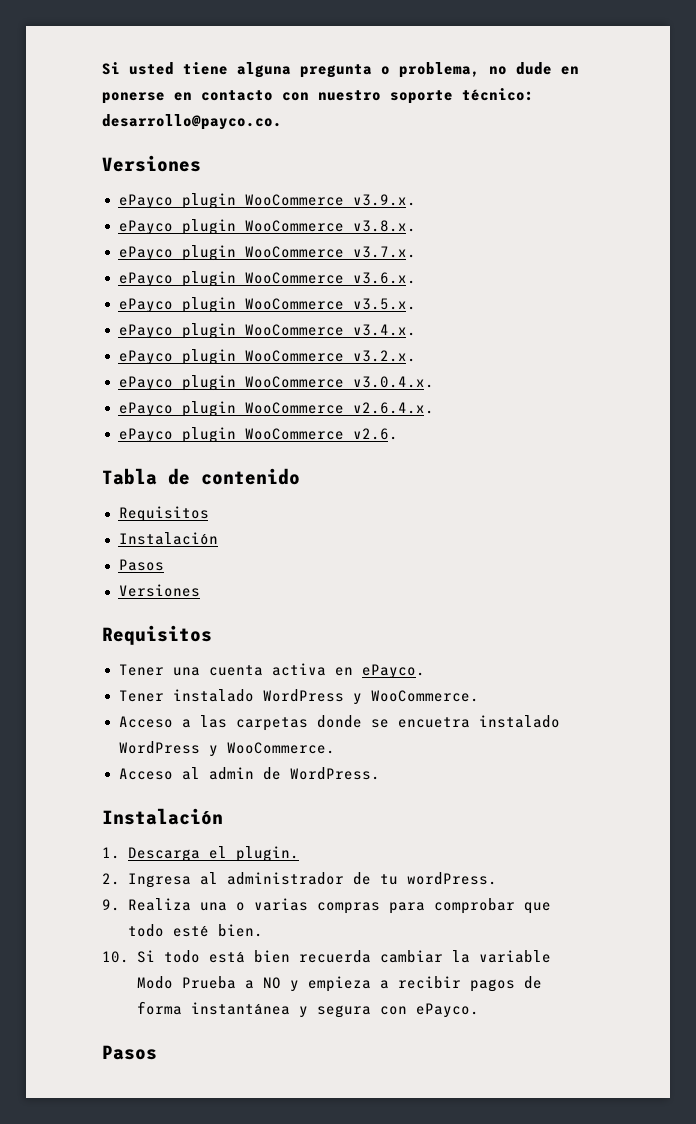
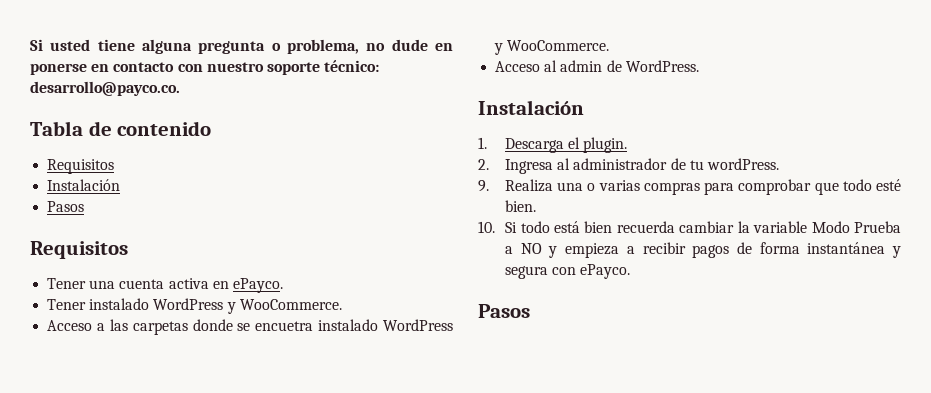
[102,155,201,172] [118,193,416,209] [118,219,416,235] [118,245,416,261] [118,271,416,287] [118,297,416,313] [118,323,416,339] [118,349,416,365] [118,375,434,391] [118,401,434,417] [118,427,398,443] // Versiones // ePayco plugin WooCommerce v3.9.x. // ePayco plugin WooCommerce v3.8.x. // ePayco plugin WooCommerce v3.7.x. // ePayco plugin WooCommerce v3.6.x. // ePayco plugin WooCommerce v3.5.x. // ePayco plugin WooCommerce v3.4.x. // ePayco plugin WooCommerce v3.2.x. // ePayco plugin WooCommerce v3.0.4.x. // ePayco plugin WooCommerce v2.6.4.x. // ePayco plugin WooCommerce v2.6. -> (180, 88) none
[118,584,200,597] // Versiones -> (85, 206) none

